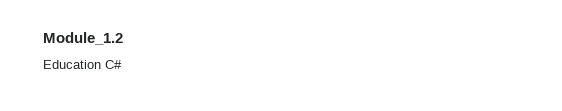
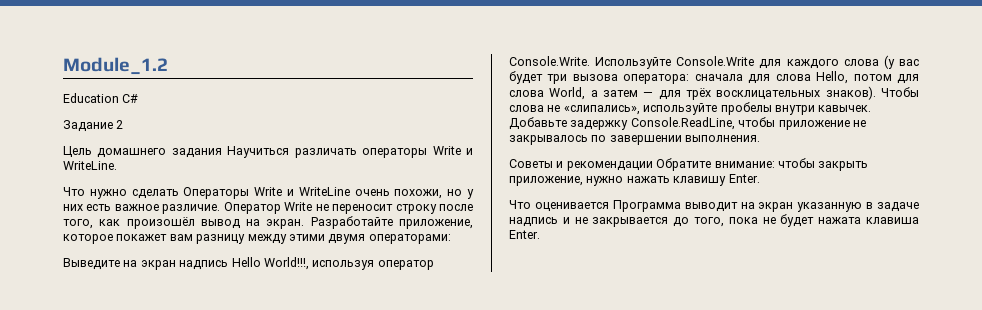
(122, 64) none -> [63,120,124,132] [63,146,473,158] [63,161,117,170] [63,187,475,199] [63,202,474,214] [63,216,473,229] [63,234,451,244] [63,257,434,270] [509,55,920,69] [509,71,919,84] [509,86,919,100] [509,102,872,115] [509,117,866,130] [509,135,761,145] [509,158,869,171] [509,174,760,186] [509,200,919,212] [509,214,919,227] [509,230,540,239] // Задание 2 // Цель домашнего задания Научиться различать операторы Write и WriteLine. // Что нужно сделать Операторы Write и WriteLine очень похожи, но у них есть важное различие. Оператор Write не переносит строку после того, как произошёл вывод на экран. Разработайте приложение, которое покажет вам разницу между этими двумя операторами: // Выведите на экран надпись Hello World!!!, используя оператор Console.Write. Используйте Console.Write для каждого слова (у вас будет три вызова оператора: сначала для слова Hello, потом для слова World, а затем — для трёх восклицательных знаков). Чтобы слова не «слипались», используйте пробелы внутри кавычек. Добавьте задержку Console.ReadLine, чтобы приложение не закрывалось по завершении выполнения. // Советы и рекомендации Обратите внимание: чтобы закрыть приложение, нужно нажать клавишу Enter. // Что оценивается Программа выводит на экран указанную в задаче надпись и не закрывается до того, пока не будет нажата клавиша Enter.

